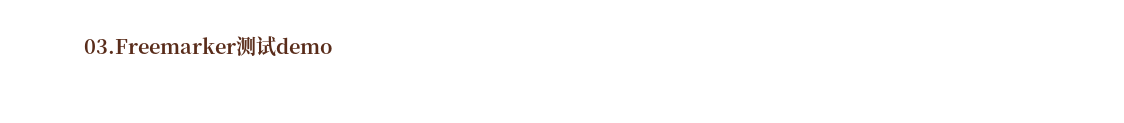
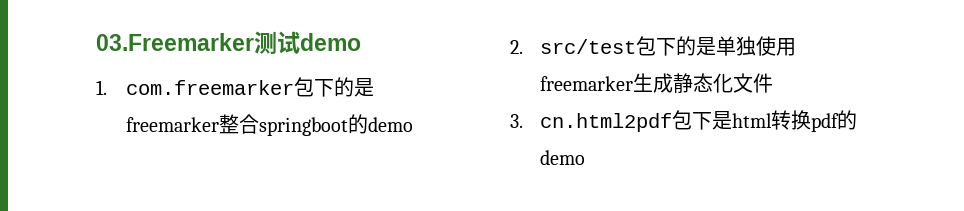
(332, 45) none -> [96,77,374,97] [125,114,413,136] [510,36,796,56] [539,73,773,93] [510,110,857,132] [539,150,585,165] // 1. com.freemarker包下的是freemarker整合springboot的demo // 2. src/test包下的是单独使用freemarker生成静态化文件 // 3. cn.html2pdf包下是html转换pdf的demo

